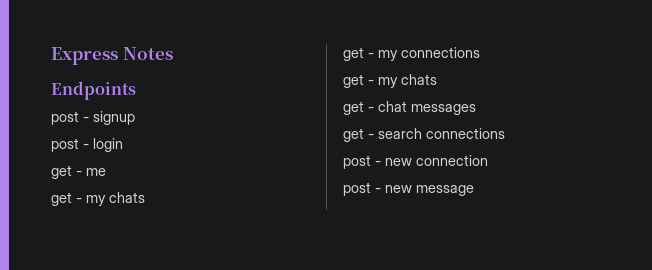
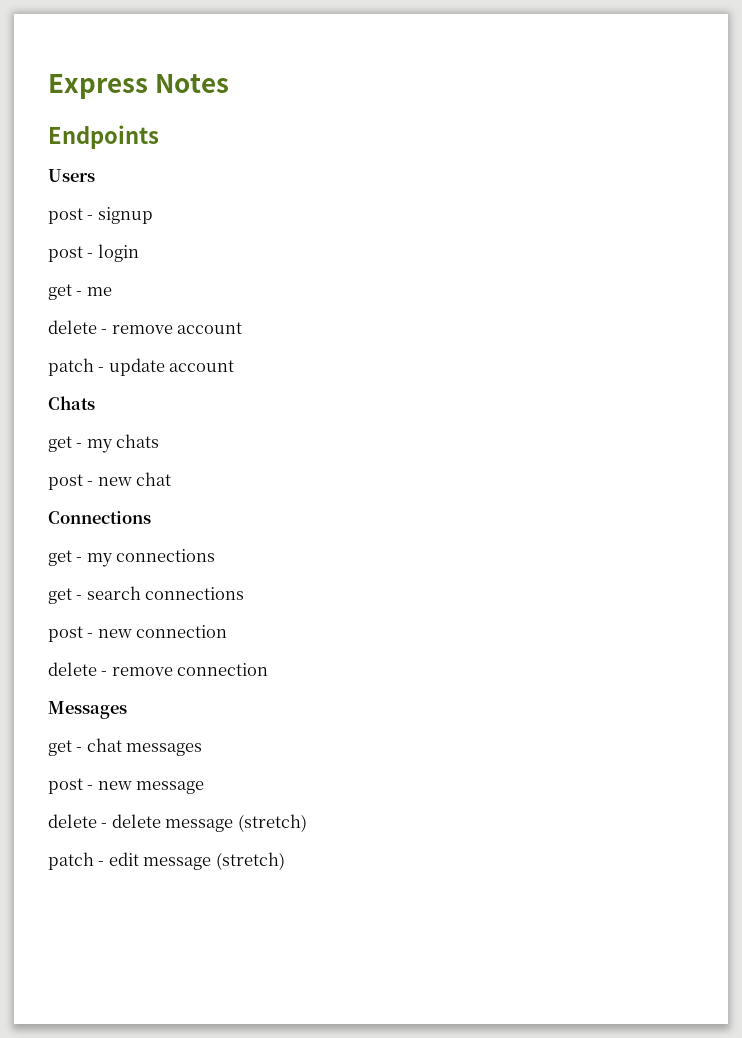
(136, 90) none -> [48,169,95,182] // Users
[51,192,145,206] [343,47,480,61] [343,74,437,88] [343,101,476,115] get - my chats // get - my connections // get - my chats // get - chat messages -> [48,320,243,334] [48,358,235,376] [48,396,95,410] [48,434,160,453] [48,472,172,490] [48,511,151,524] [48,549,216,567] delete - remove account // patch - update account // Chats // get - my chats // post - new chat // Connections // get - my connections
[343,182,474,196] post - new message -> [48,662,269,676] [48,701,127,719] [48,738,203,756] [48,778,205,794] [48,814,307,832] [48,852,285,870] delete - remove connection // Messages // get - chat messages // post - new message // delete - delete message (stretch) // patch - edit message (stretch)

